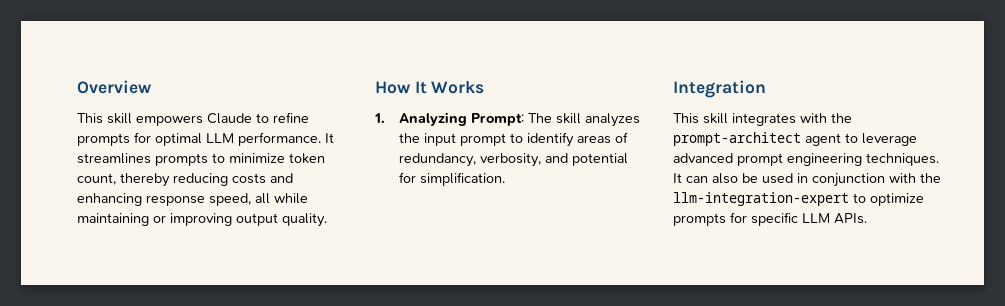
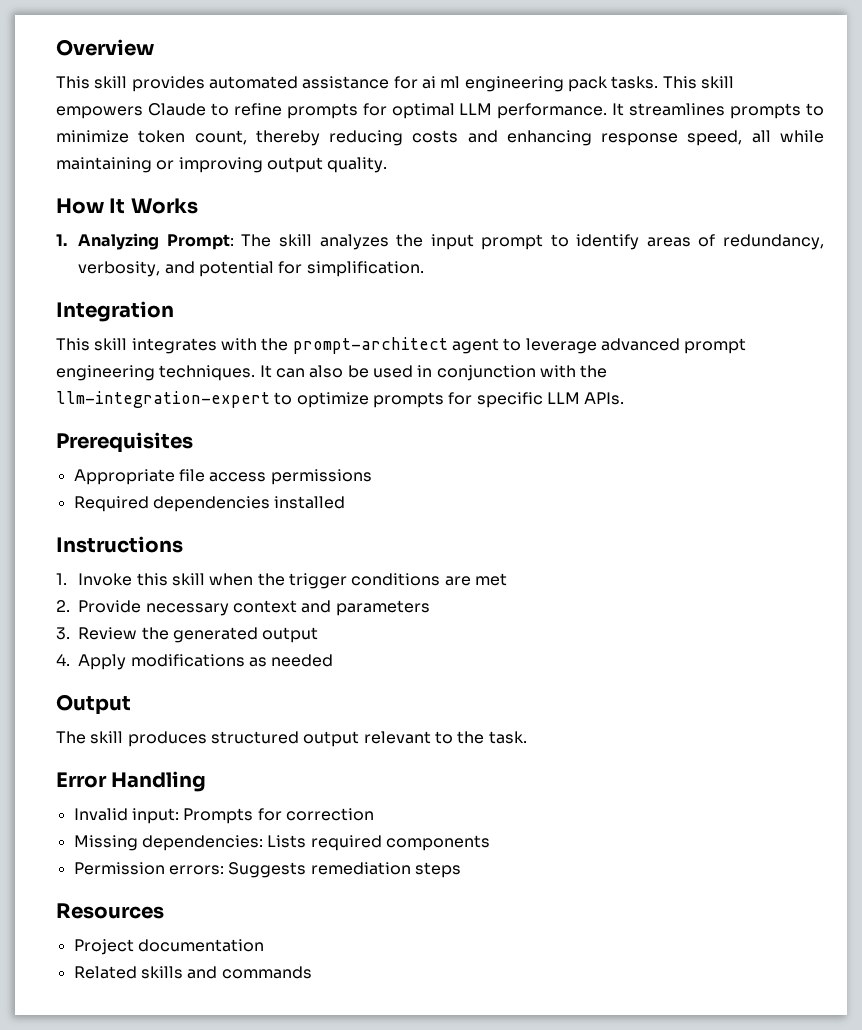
(132, 118) none -> [131,76,734,92] provides automated assistance for ai ml engineering pack tasks. This skill
(867, 218) none -> [56,432,193,453] [73,469,372,485] [73,496,346,512] [56,536,183,553] [56,573,507,589] [56,600,430,616] [56,627,319,643] [56,654,334,670] [56,694,131,715] [56,731,527,747] [56,771,207,792] [73,808,374,824] [73,835,490,851] [73,862,461,878] [56,903,164,919] [73,939,264,955] [73,966,312,979] // Prerequisites // Appropriate file access permissions // Required dependencies installed // Instructions // 1. Invoke this skill when the trigger conditions are met // 2. Provide necessary context and parameters // 3. Review the generated output // 4. Apply modifications as needed // Output // The skill produces structured output relevant to the task. // Error Handling // Invalid input: Prompts for correction // Missing dependencies: Lists required components // Permission errors: Suggests remediation steps // Resources // Project documentation // Related skills and commands

